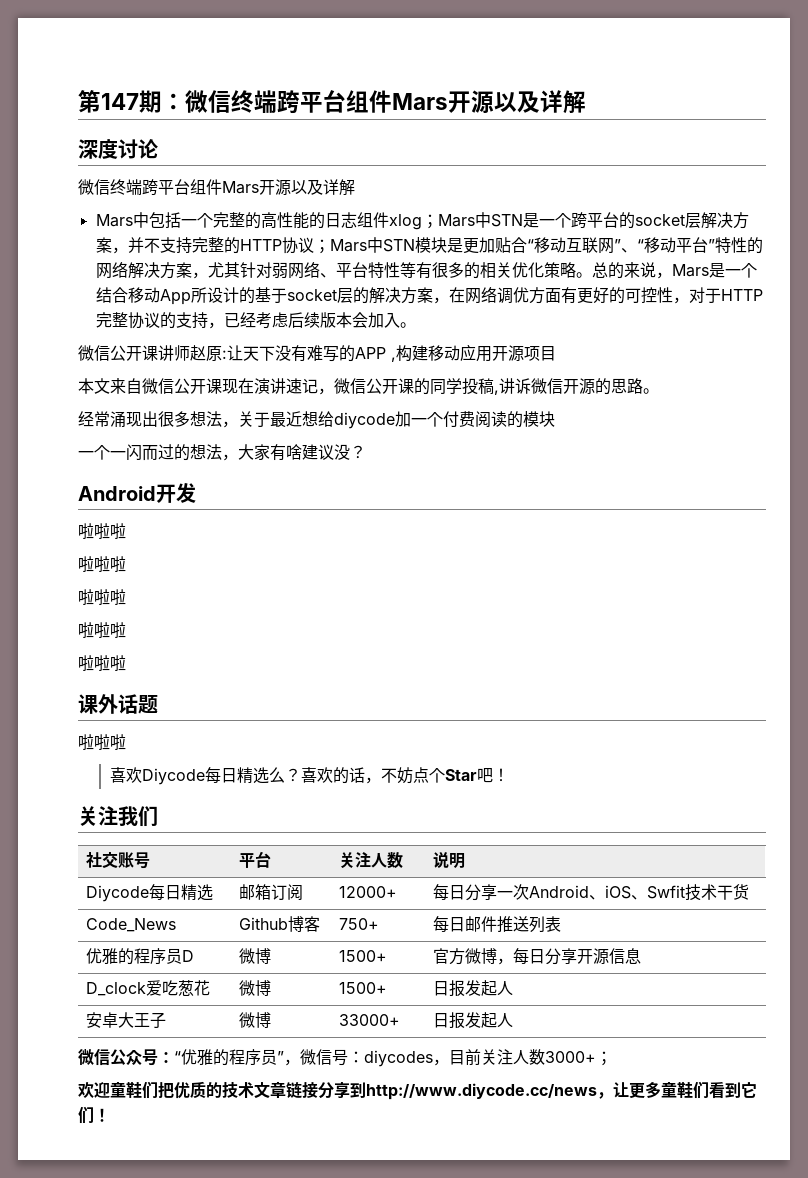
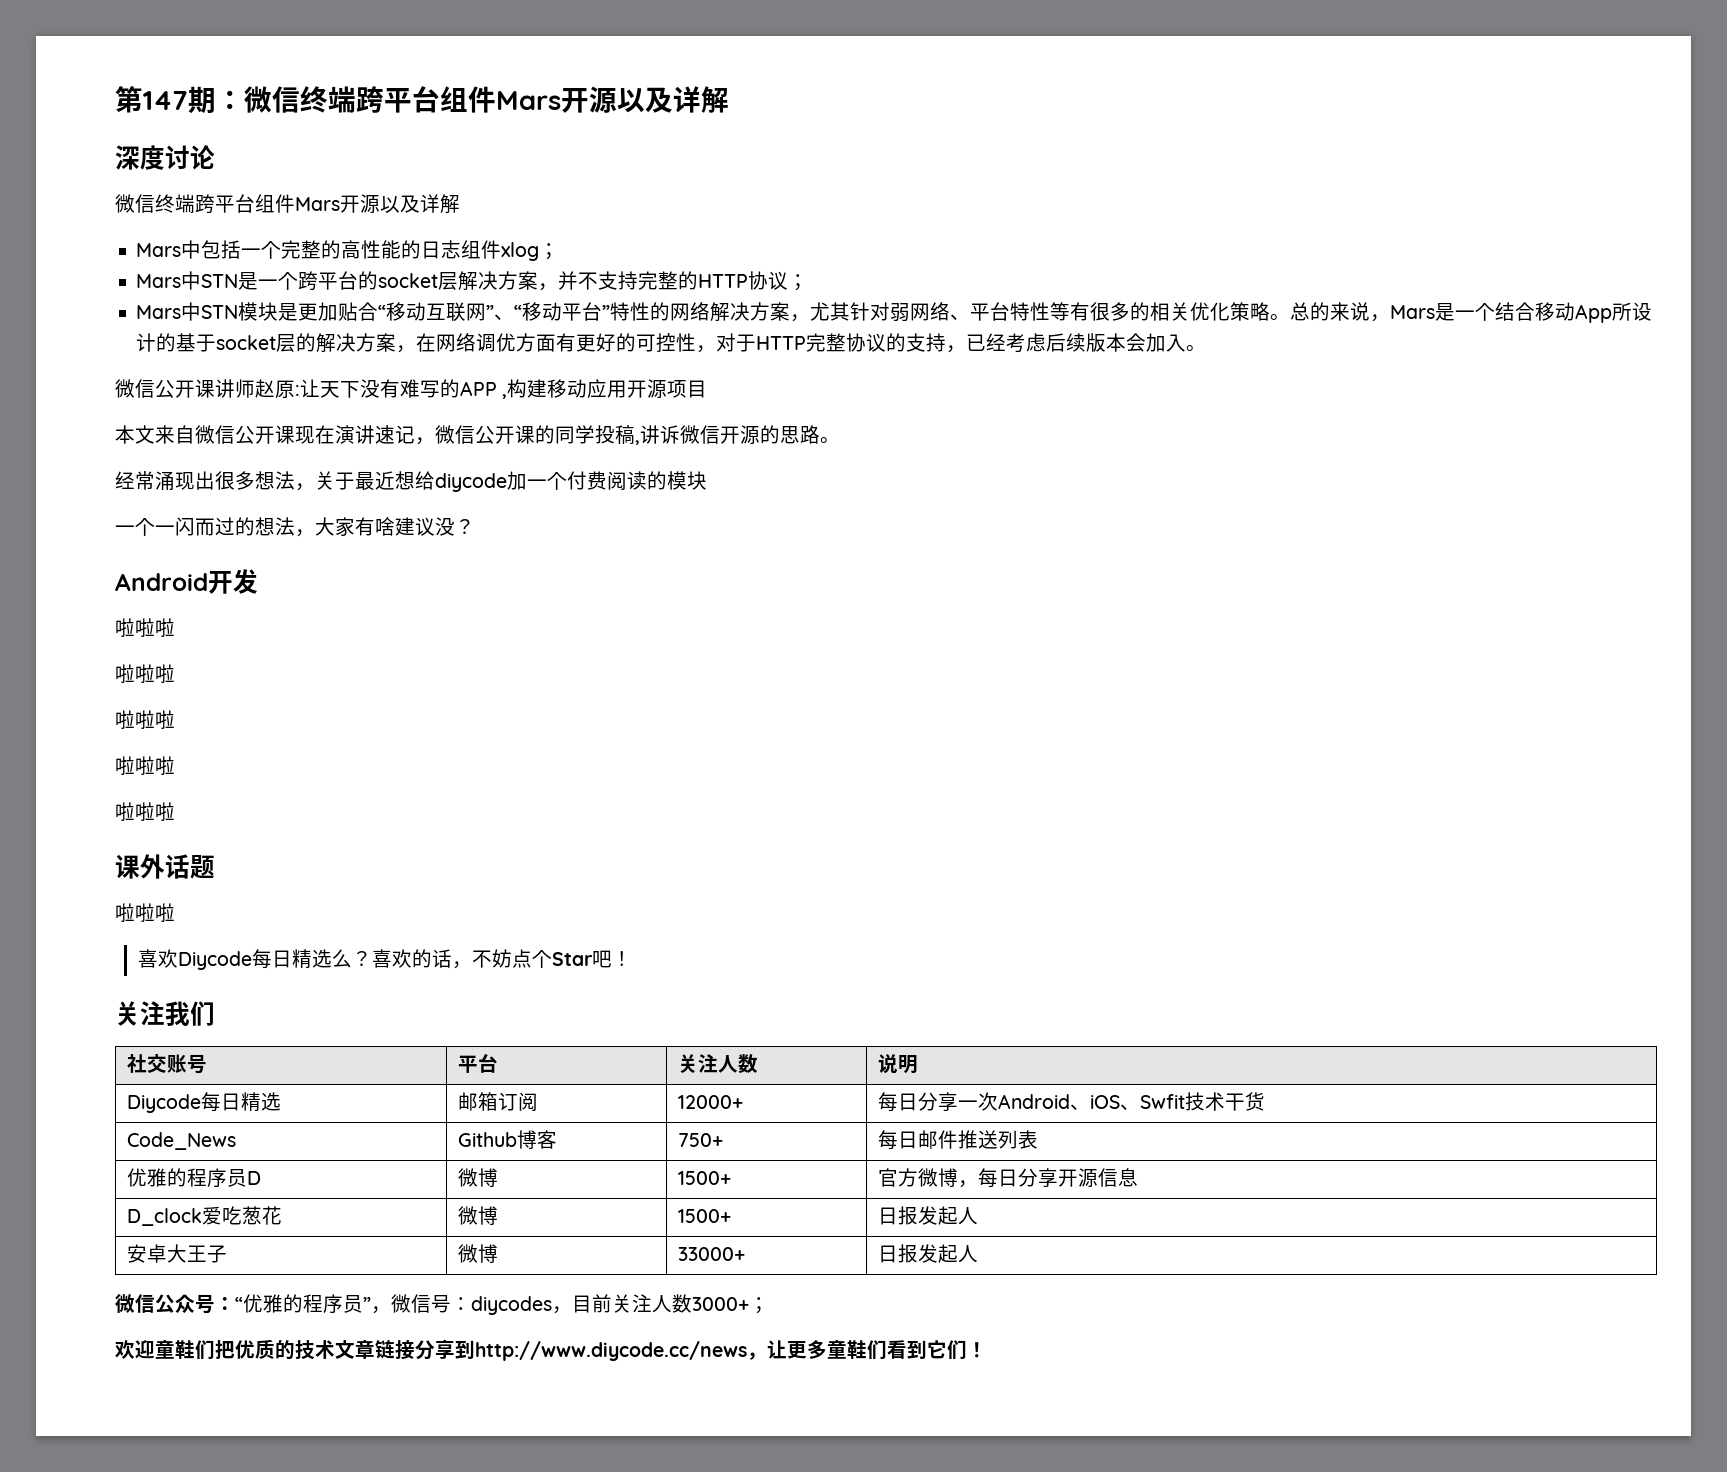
(438, 221) none -> (560, 251) //
(330, 246) none -> (809, 282) //

